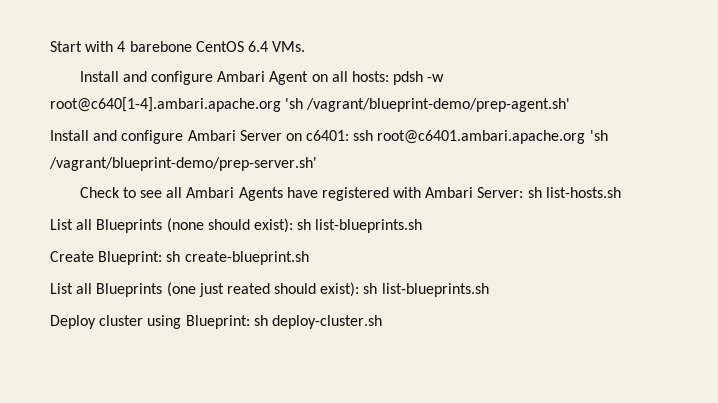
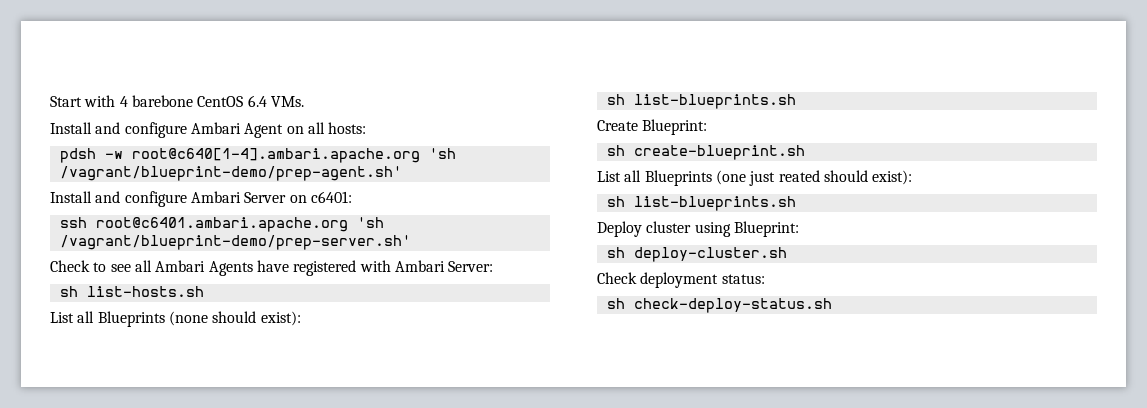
(389, 76) none -> (367, 128) //
(350, 135) none -> (352, 197) //
(524, 192) none -> (494, 266) //
(293, 225) none -> (301, 318) //
(163, 258) none -> (708, 127) //
(360, 289) none -> (913, 177) //
(250, 322) none -> (799, 229) //
(382, 322) none -> [597,272,765,288] [606,298,832,313] // Check deployment status: // sh check-deploy-status.sh

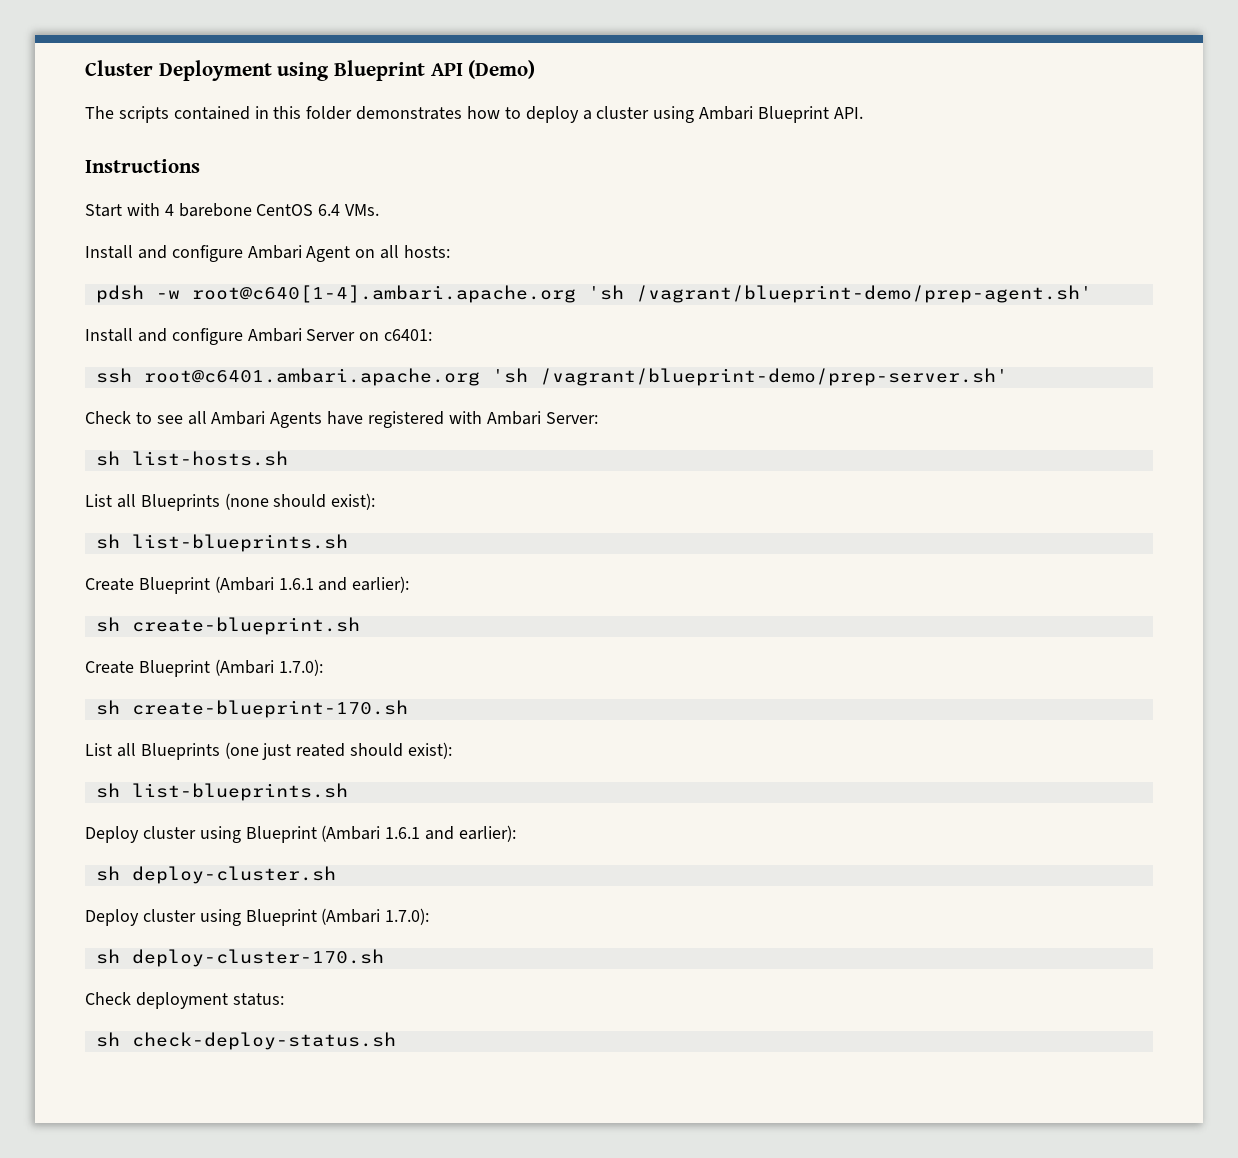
(50, 101) none -> [85,60,536,81] [85,106,863,123] [85,159,200,173] Cluster Deployment using Blueprint API (Demo) // The scripts contained in this folder demonstrates how to deploy a cluster using Ambari Blueprint API. // Instructions //
[642,119,708,135] [606,145,805,160] Blueprint: // sh create-blueprint.sh -> [138,576,410,594] [95,617,360,635] [85,659,323,677] [95,700,408,718] Blueprint (Ambari 1.6.1 and earlier): // sh create-blueprint.sh // Create Blueprint (Ambari 1.7.0): // sh create-blueprint-170.sh
[733,221,799,237] [606,247,787,262] Blueprint: // sh deploy-cluster.sh -> [245,825,517,843] [95,866,336,884] [85,908,430,926] [95,949,384,967] Blueprint (Ambari 1.6.1 and earlier): // sh deploy-cluster.sh // Deploy cluster using Blueprint (Ambari 1.7.0): // sh deploy-cluster-170.sh

